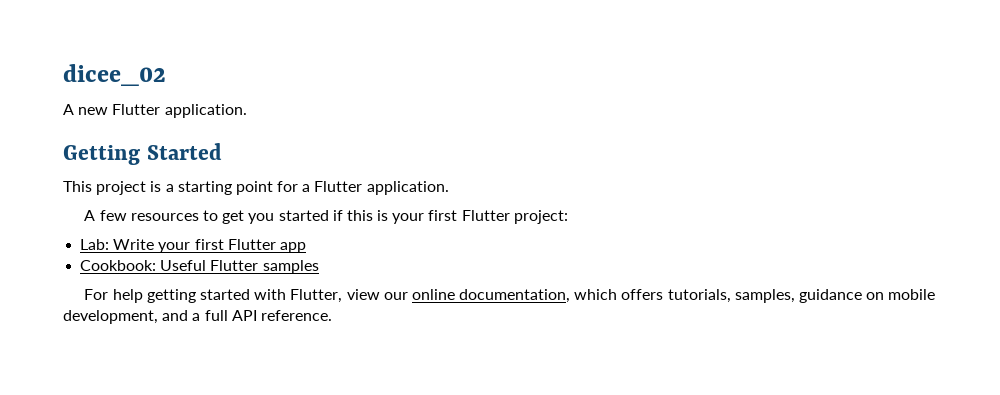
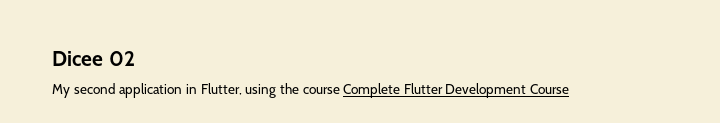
[63,64,166,86] [63,104,247,118] [63,143,222,165] [63,181,449,195] [84,210,568,224] [80,239,306,253] [80,260,319,274] [84,289,936,303] [63,310,332,324] dicee_02 // A new Flutter application. // Getting Started // This project is a starting point for a Flutter application. // A few resources to get you started if this is your first Flutter project: // Lab: Write your first Flutter app // Cookbook: Useful Flutter samples // For help getting started with Flutter, view our online documentation, which offers tutorials, samples, guidance on mobile development, and a full API reference. -> [52,51,135,66] [52,83,570,98] Dicee 02 // My second application in Flutter, using the course Complete Flutter Development Course

